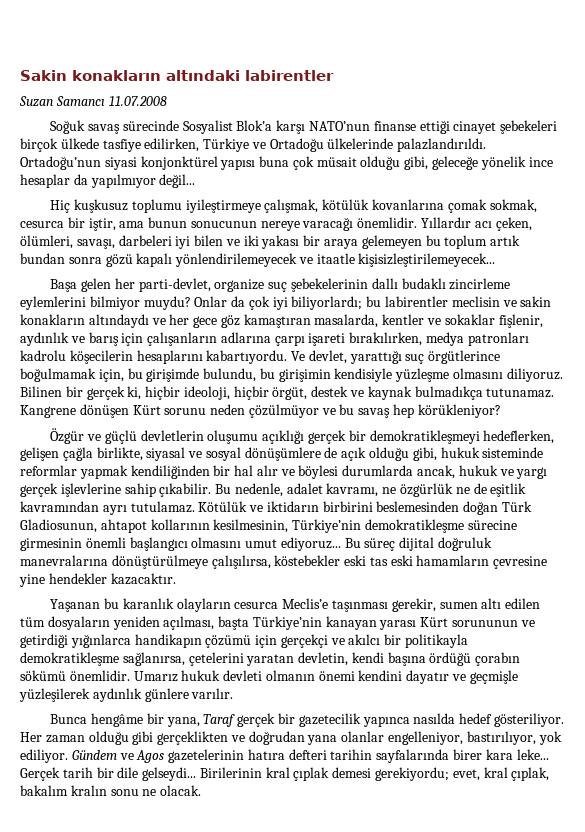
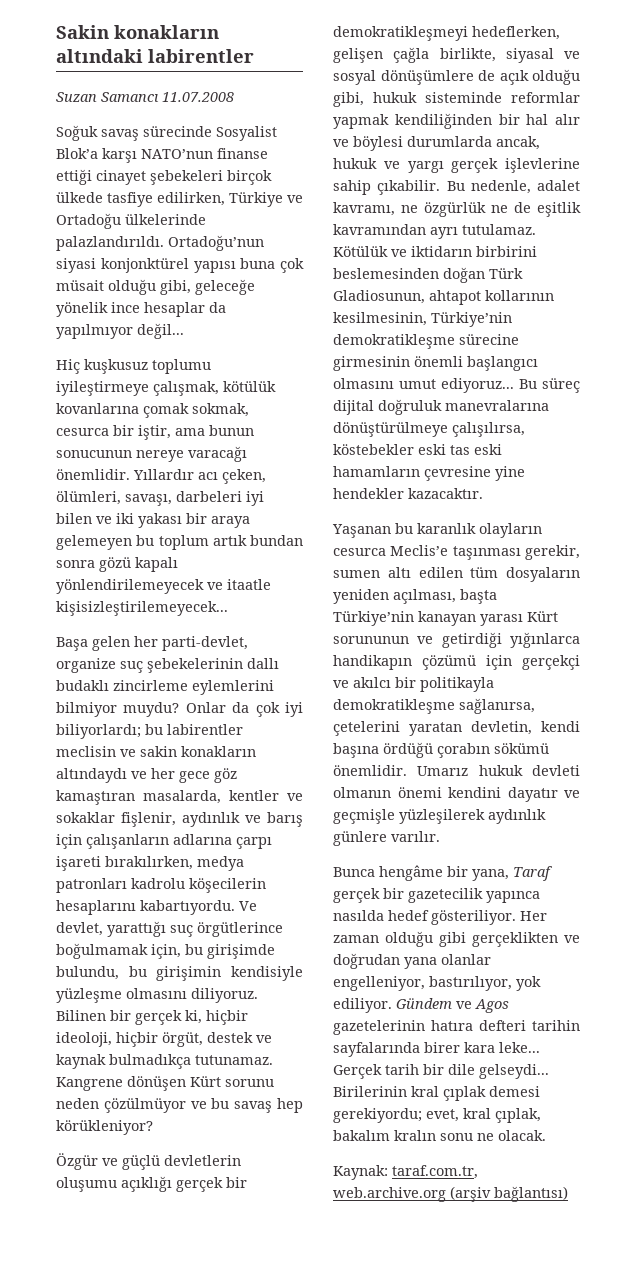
(202, 790) none -> [333,1165,478,1180] [333,1186,568,1202] // Kaynak: taraf.com.tr, web.archive.org (arşiv bağlantısı)

